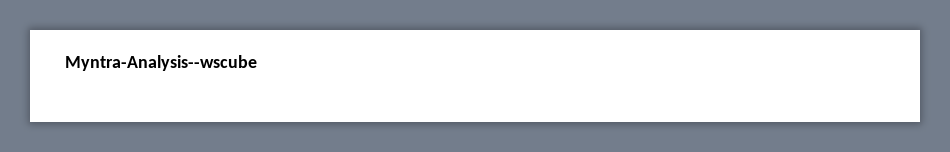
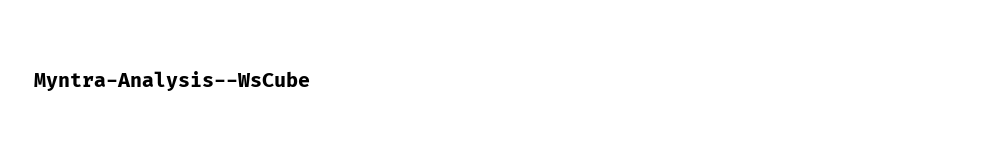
[65,55,257,71] Myntra-Analysis--wscube -> [34,71,310,91] Myntra-Analysis--WsCube

